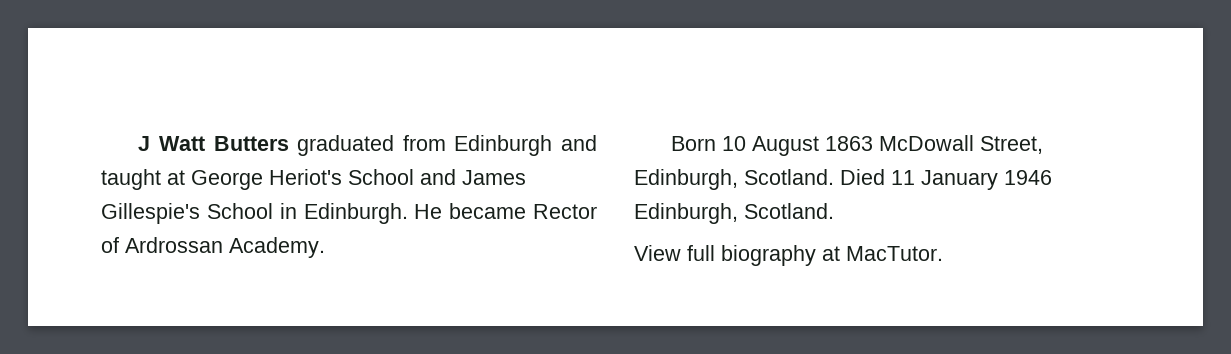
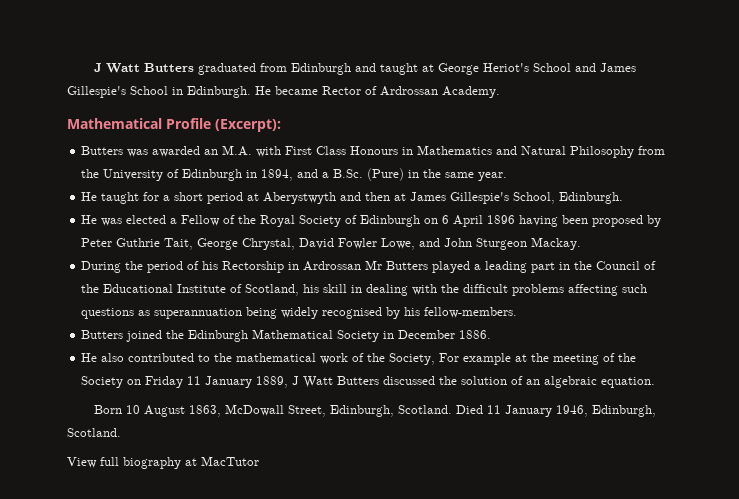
(325, 247) none -> [67,118,281,132] [81,145,666,158] [81,168,508,181] [81,192,624,204] [81,215,662,227] [81,237,582,250] [81,260,657,273] [81,284,648,296] [81,307,518,319] [81,329,492,342] [81,353,637,365] [81,376,656,388] // Mathematical Profile (Excerpt): // Butters was awarded an M.A. with First Class Honours in Mathematics and Natural Philosophy from the University of Edinburgh in 1894, and a B.Sc. (Pure) in the same year. // He taught for a short period at Aberystwyth and then at James Gillespie's School, Edinburgh. // He was elected a Fellow of the Royal Society of Edinburgh on 6 April 1896 having been proposed by Peter Guthrie Tait, George Chrystal, David Fowler Lowe, and John Sturgeon Mackay. // During the period of his Rectorship in Ardrossan Mr Butters played a leading part in the Council of the Educational Institute of Scotland, his skill in dealing with the difficult problems affecting such questions as superannuation being widely recognised by his fellow-members. // Butters joined the Edinburgh Mathematical Society in December 1886. // He also contributed to the mathematical work of the Society, For example at the meeting of the Society on Friday 11 January 1889, J Watt Butters discussed the solution of an algebraic equation.
[825,136,874,151] 1863 -> [189,405,222,417] 1863,
[1004,170,1052,185] 1946 -> [556,405,589,417] 1946,
[846,246,943,261] MacTutor. -> [201,456,259,466] MacTutor

